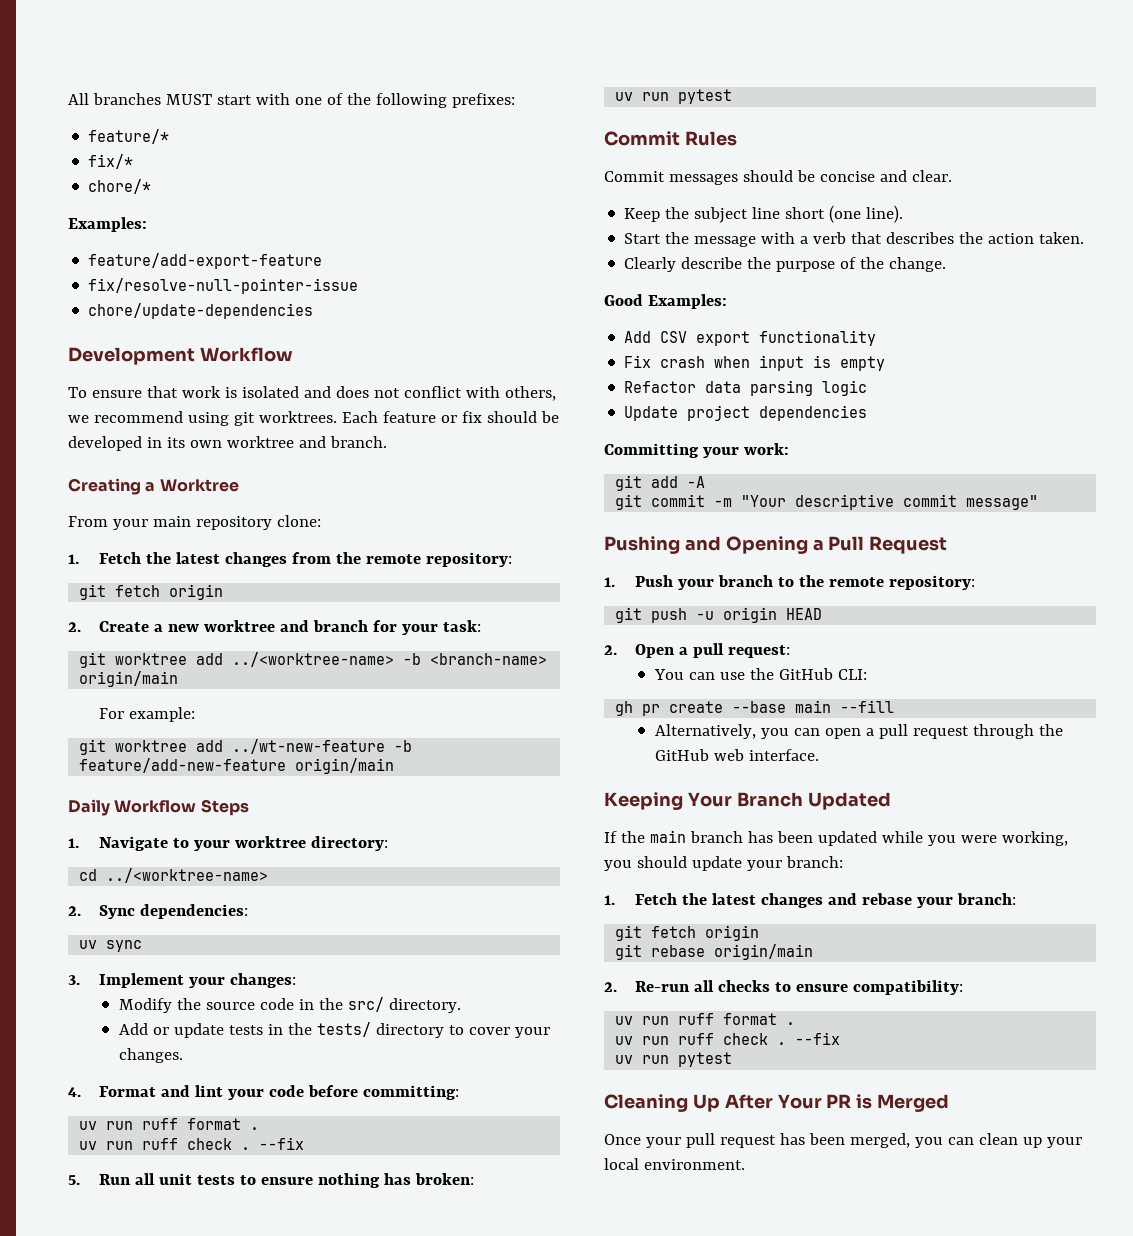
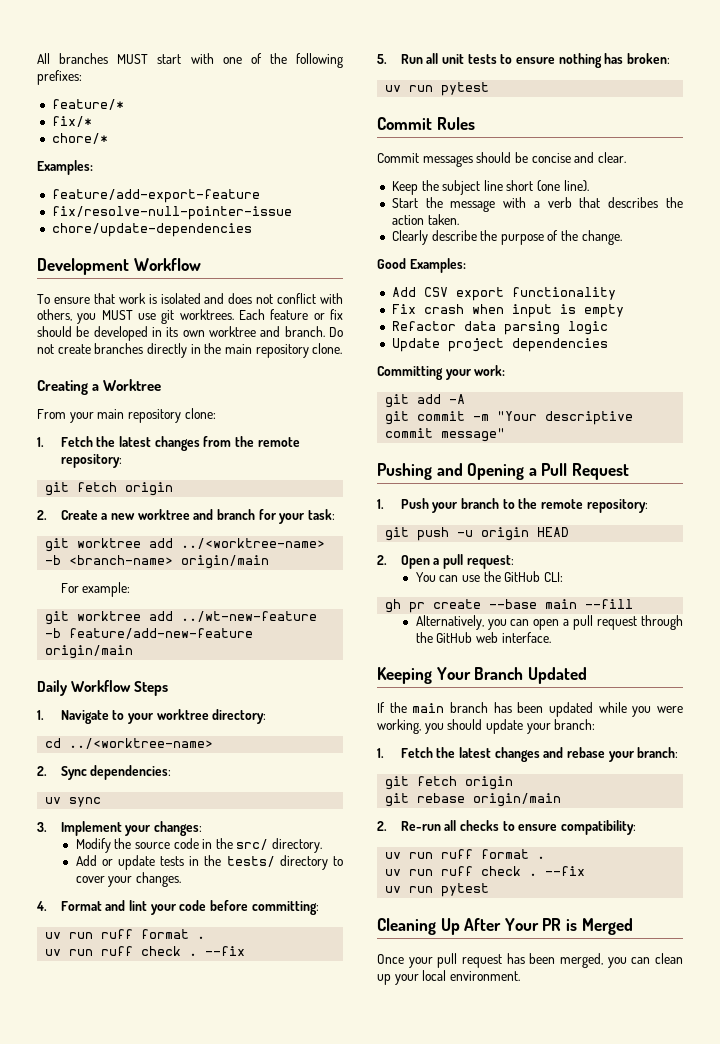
[68,411,229,426] we recommend using -> [77,310,156,324] you MUST use
(387, 442) none -> [329,327,344,337] [37,343,343,358] Do not create branches directly in the main repository clone.

